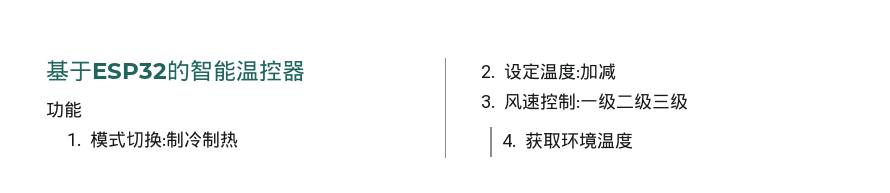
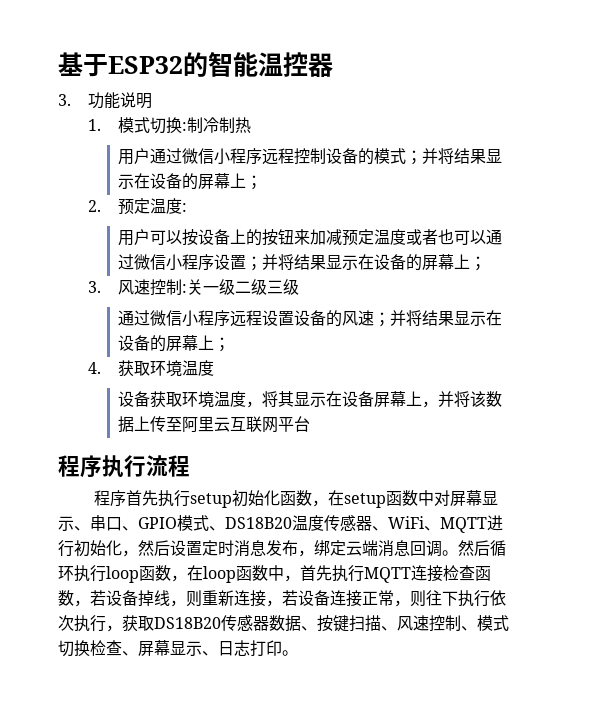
(305, 71) none -> [58,94,71,106] 3.
(82, 109) none -> [120,92,153,109] 说明
(239, 139) none -> [118,148,503,165] [118,173,263,190] // 用户通过微信小程序远程控制设备的模式；并将结果显示在设备的屏幕上；
[504,63,523,80] 设 -> [118,198,135,215] 预
[580,63,617,80] 加减 -> [118,229,503,246] [118,254,487,271] // 用户可以按设备上的按钮来加减预定温度或者也可以通过微信小程序设置；并将结果显示在设备的屏幕上；
(581, 104) none -> [187,279,204,295] 关
[502,132,634,149] 4.获取环境温度 -> [118,310,503,327] [118,335,231,352] [88,360,215,377] [118,391,503,408] [118,416,311,433] [58,455,190,478] [94,490,499,508] [58,515,503,533] [58,540,506,557] [58,565,491,583] [58,590,506,607] [58,615,509,632] [58,640,298,657] 通过微信小程序远程设置设备的风速；并将结果显示在设备的屏幕上； // 4.获取环境温度 // 设备获取环境温度，将其显示在设备屏幕上，并将该数据上传至阿里云互联网平台 // 程序执行流程 // 程序首先执行setup初始化函数，在setup函数中对屏幕显示、串口、GPIO模式、DS18B20温度传感器、WiFi、MQTT进行初始化，然后设置定时消息发布，绑定云端消息回调。然后循环执行loop函数，在loop函数中，首先执行MQTT连接检查函数，若设备掉线，则重新连接，若设备连接正常，则往下执行依次执行，获取DS18B20传感器数据、按键扫描、风速控制、模式切换检查、屏幕显示、日志打印。

